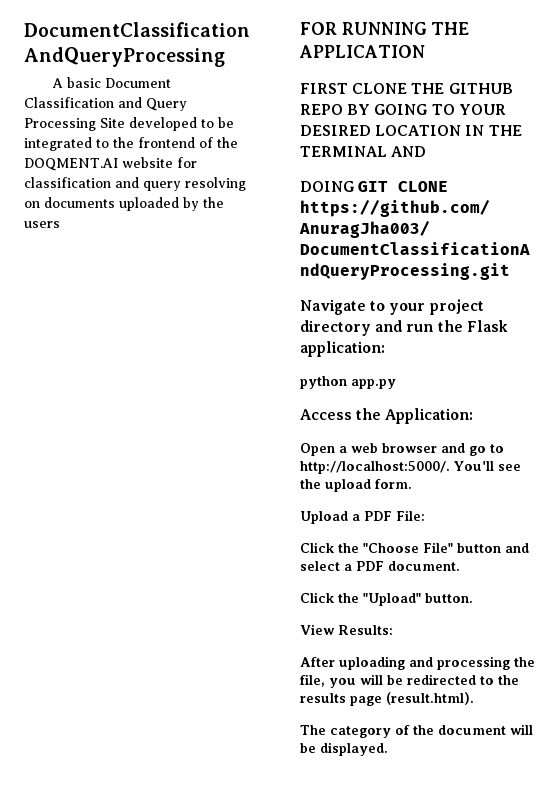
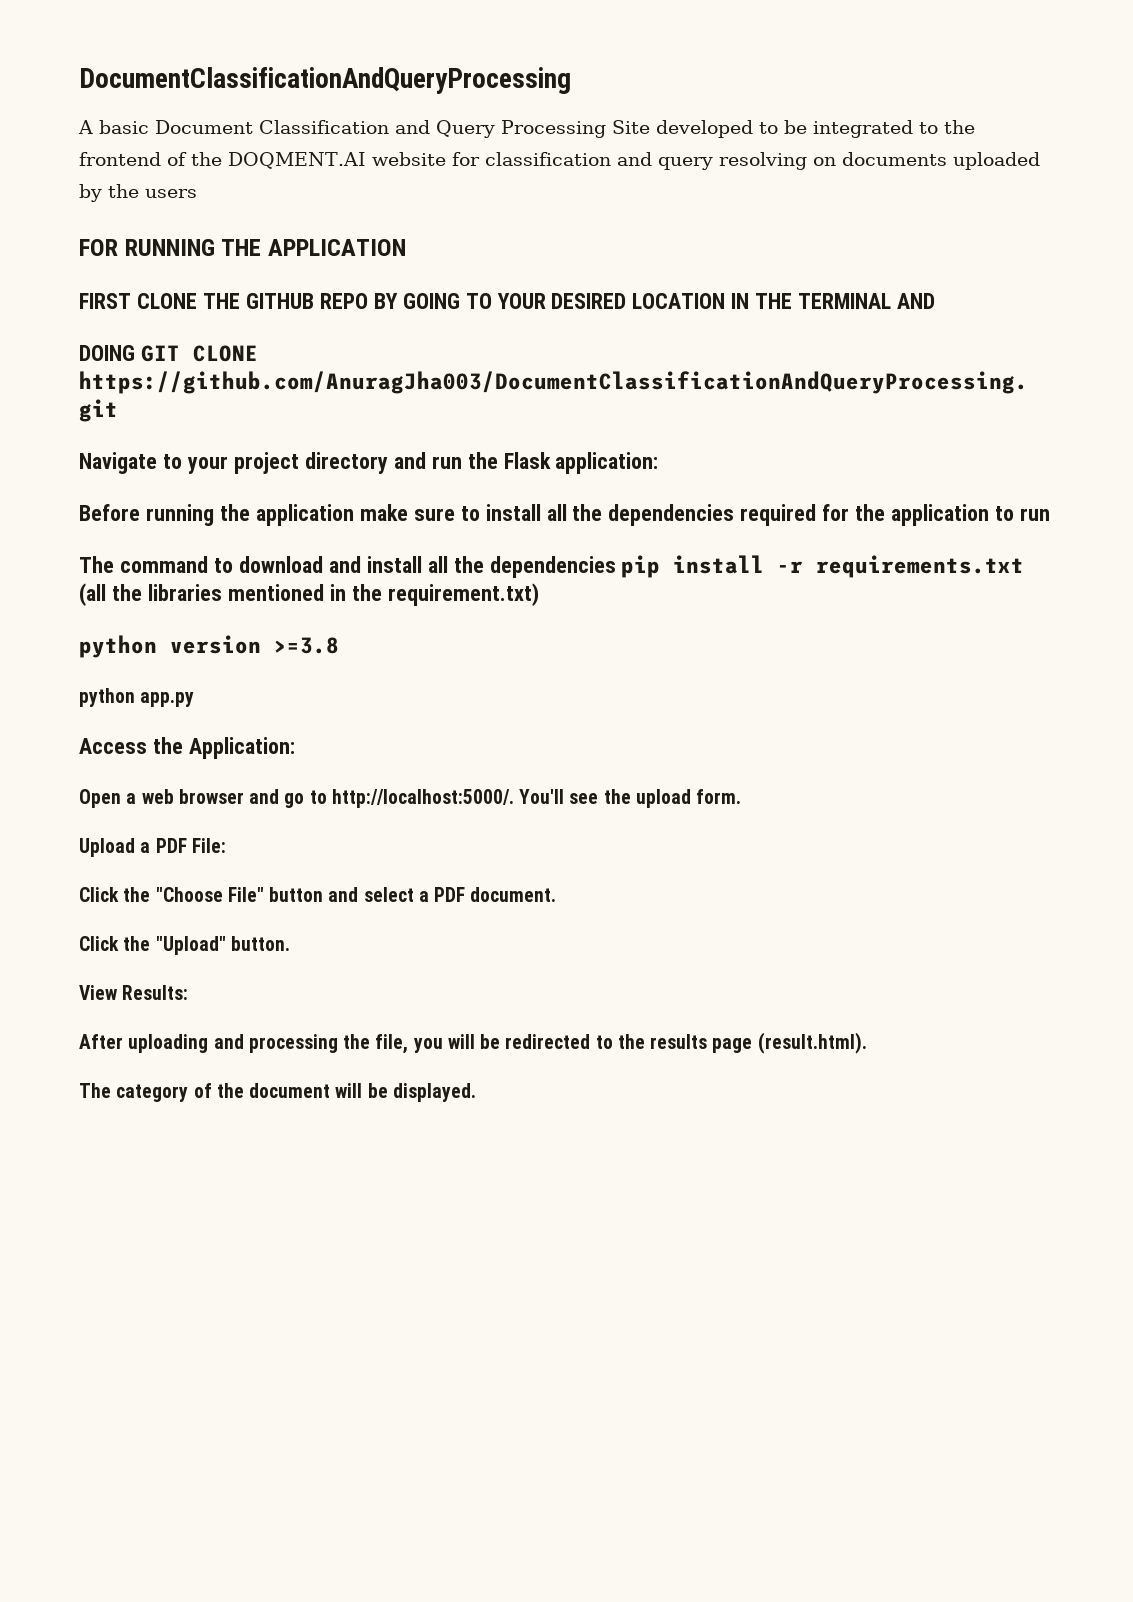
(385, 349) none -> [79,504,1051,526] [79,555,1025,578] [79,583,539,606] [79,635,339,658] // Before running the application make sure to install all the dependencies required for the application to run // The command to download and install all the dependencies pip install -r requirements.txt (all the libraries mentioned in the requirement.txt) // python version >=3.8

